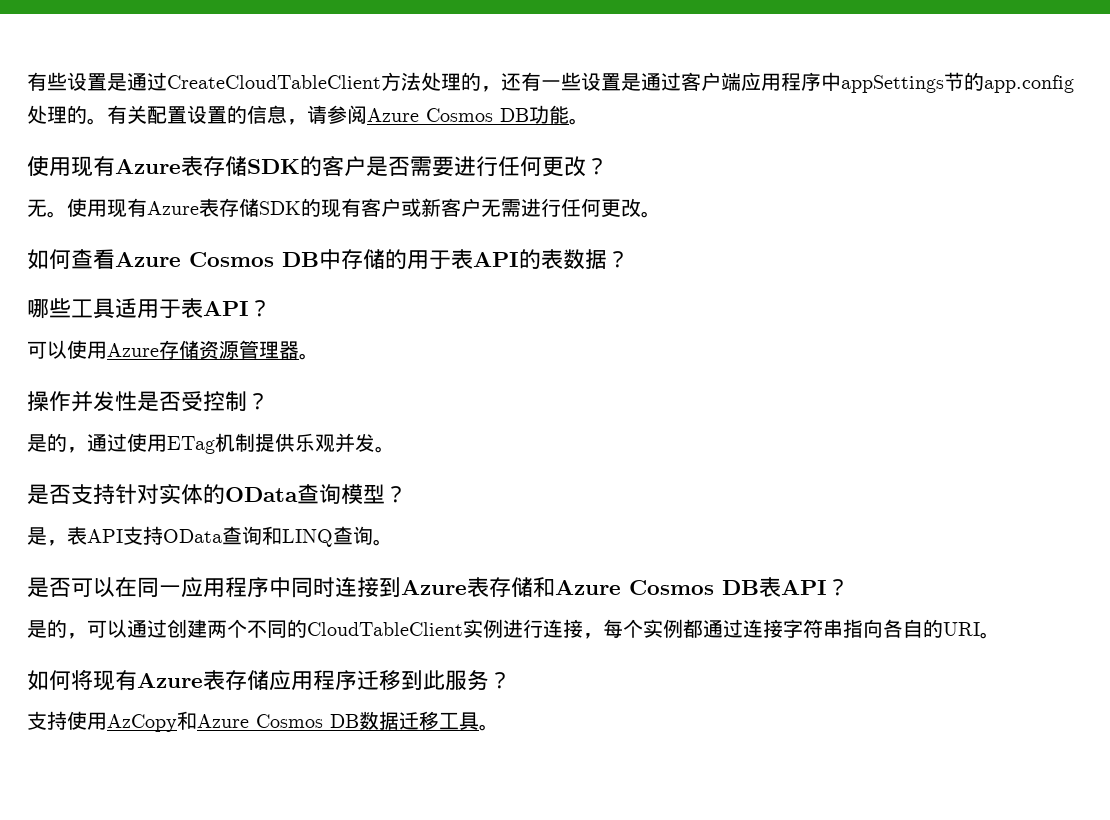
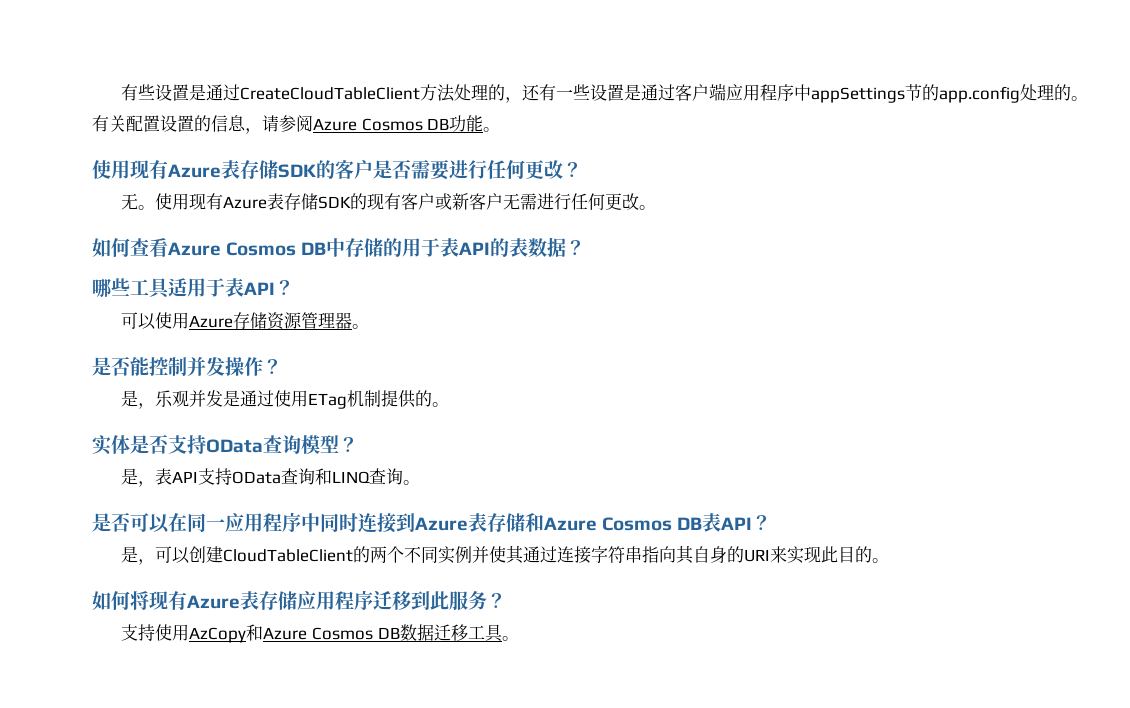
[27,391,269,412] [27,433,87,453] 操作并发性是否受控制？ // 是的， -> [92,356,282,376] [121,390,241,409] 是否能控制并发操作？ // 是，乐观并发是
[295,433,395,453] 乐观并发。 // -> [415,390,450,407] [92,435,130,455] 的。 // 实体
[115,484,225,505] 针对实体的 -> (206, 444) none
[47,619,703,639] 的，可以通过创建两个不同的CloudTableClient实例进行连接，每个实例都 -> [138,545,525,565] ，可以创建CloudTableClient的两个不同实例并使其
[883,619,980,638] 各自的URI -> [676,545,873,564] 其自身的URI来实现此目的

